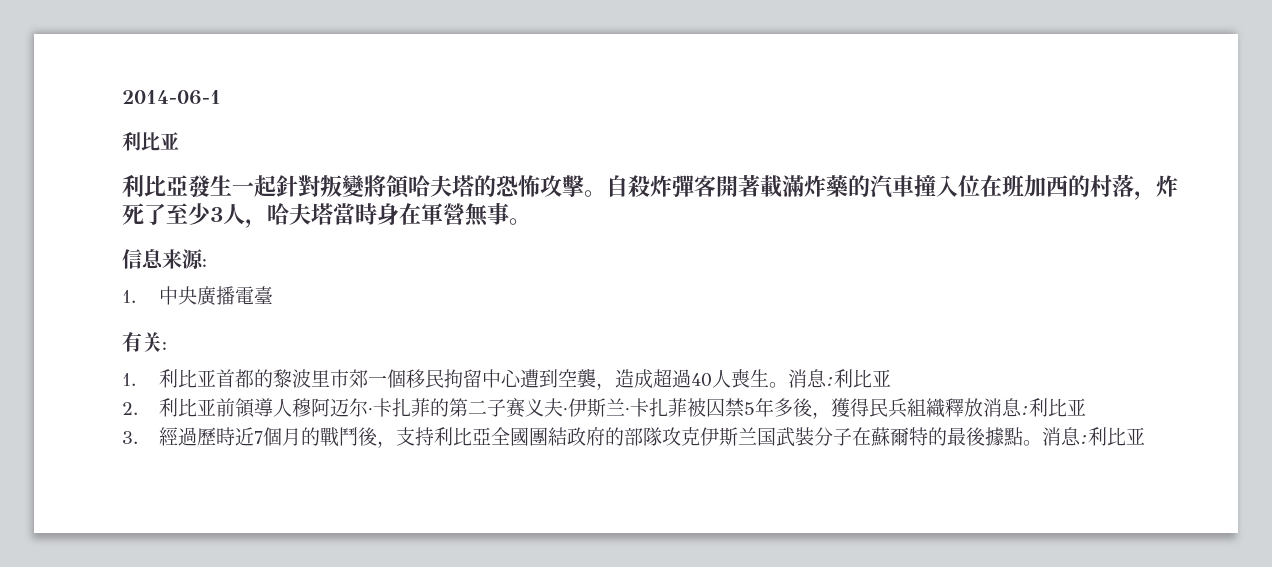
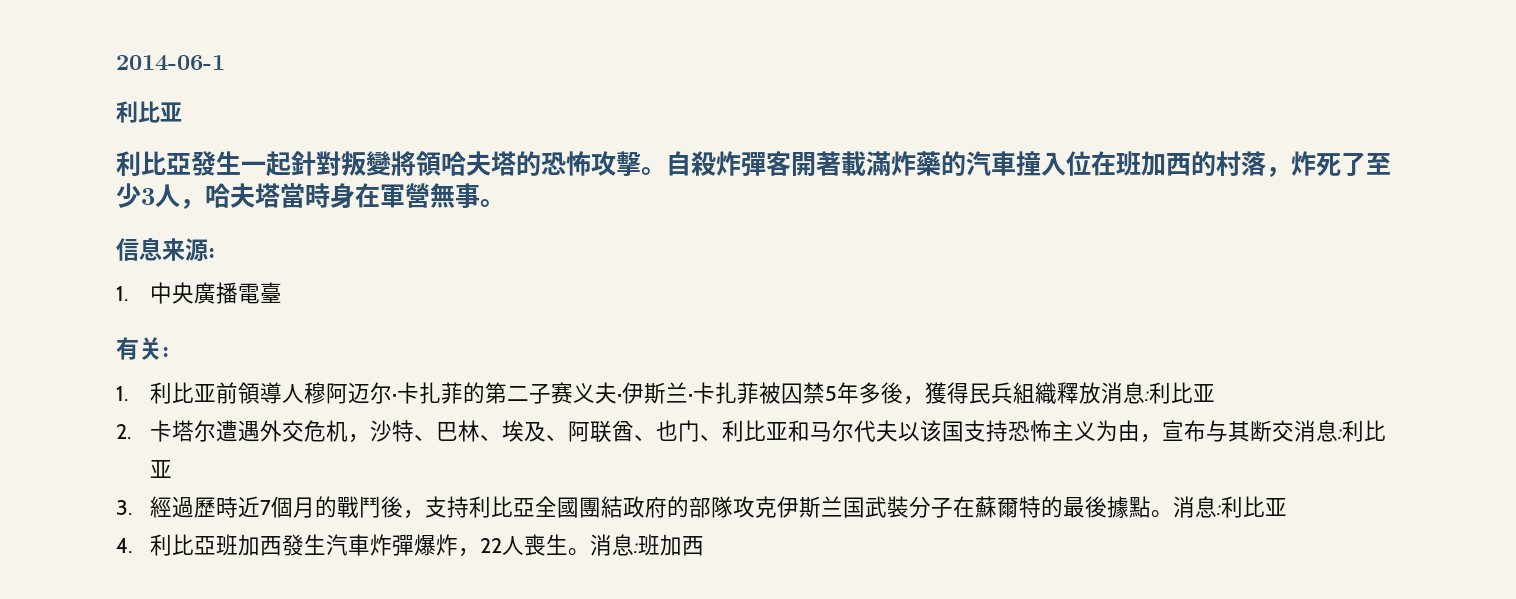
[215,368,891,390] [122,398,216,417] 首都的黎波里市郊一個移民拘留中心遭到空襲，造成超過40人喪生。消息:利比亚 // 2.利比亚 -> (217, 393) none
(1086, 407) none -> [116,420,1387,443] [150,460,173,478] // 2.卡塔尔遭遇外交危机，沙特、巴林、埃及、阿联酋、也门、利比亚和马尔代夫以该国支持恐怖主义为由，宣布与其断交消息:利比亚
(1145, 436) none -> [116,534,705,557] // 4.利比亞班加西發生汽車炸彈爆炸，22人喪生。消息:班加西

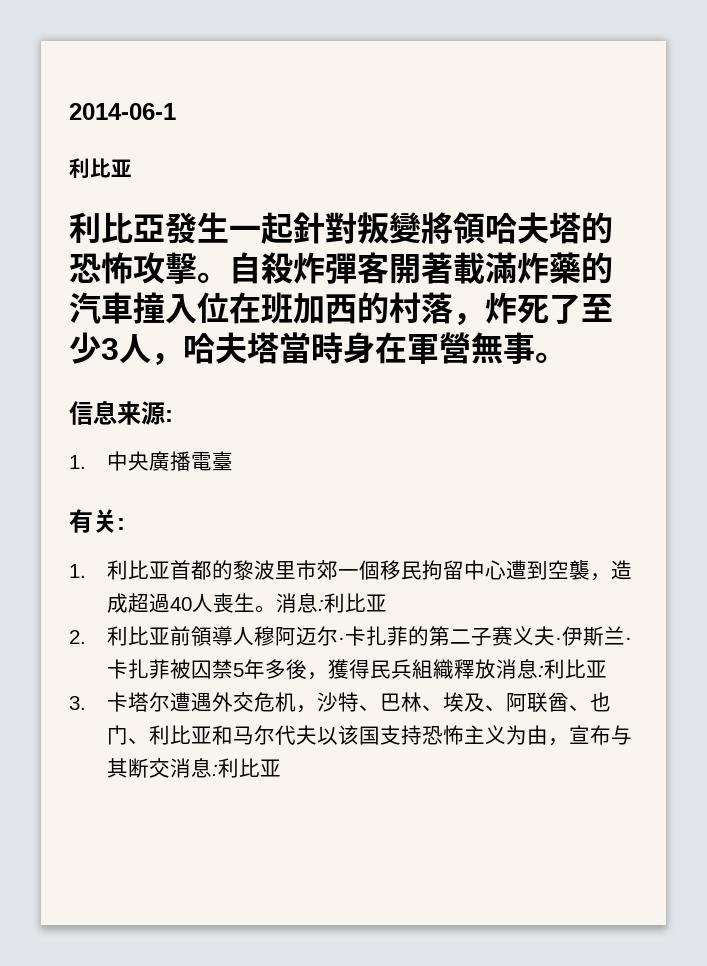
(217, 393) none -> [170,560,633,581] [107,593,388,613] [69,626,171,646] 首都的黎波里市郊一個移民拘留中心遭到空襲，造成超過40人喪生。消息:利比亚 // 2.利比亚
[116,424,131,439] 2. -> [69,696,86,710] 3.
[116,496,1288,519] [116,534,705,557] // 3.經過歷時近7個月的戰鬥後，支持利比亞全國團結政府的部隊攻克伊斯兰国武裝分子在蘇爾特的最後據點。消息:利比亚 // 4.利比亞班加西發生汽車炸彈爆炸，22人喪生。消息:班加西 -> (282, 768) none

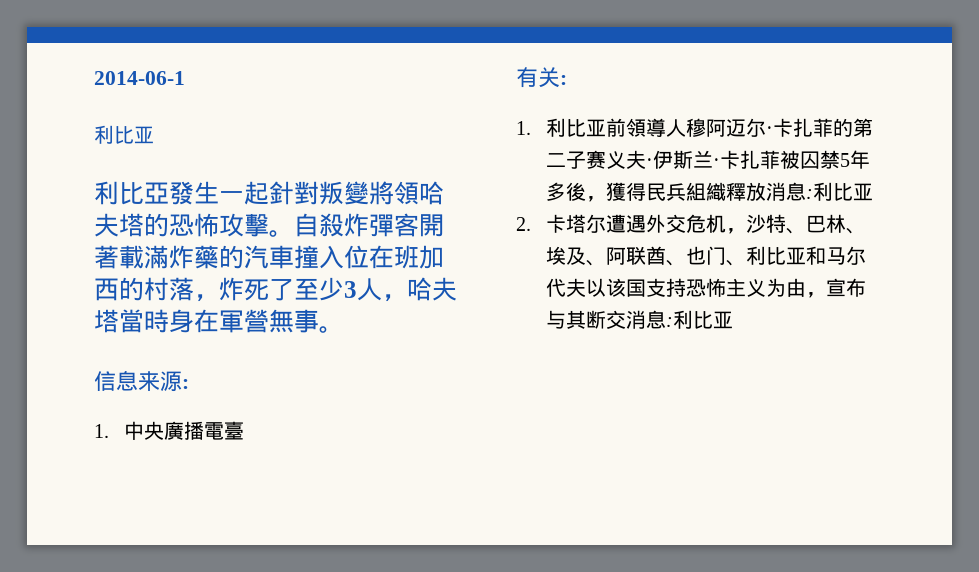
[170,560,633,581] [107,593,388,613] [69,626,171,646] 首都的黎波里市郊一個移民拘留中心遭到空襲，造成超過40人喪生。消息:利比亚 // 2.利比亚 -> (607, 128) none
[69,696,86,710] 3. -> [516,217,531,231] 2.

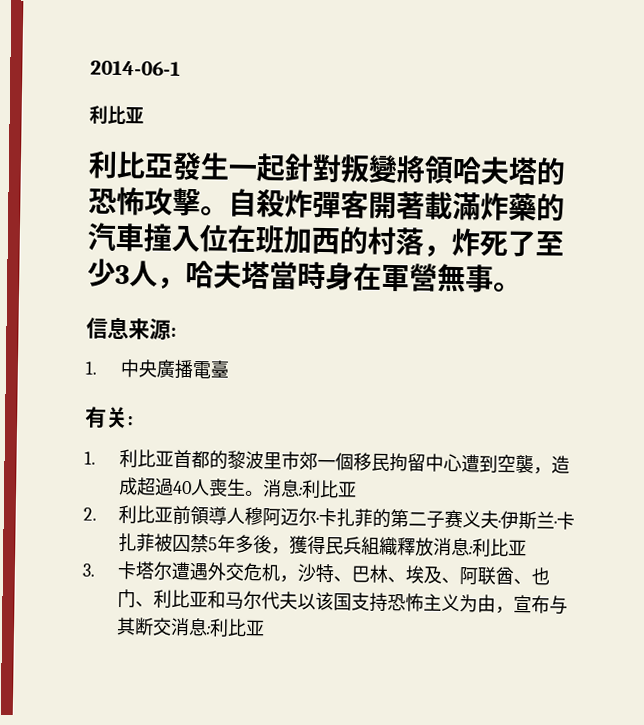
(607, 128) none -> [172,449,570,475] [118,476,357,499] [83,504,173,524] 首都的黎波里市郊一個移民拘留中心遭到空襲，造成超過40人喪生。消息:利比亚 // 2.利比亚
[516,217,531,231] 2. -> [82,563,95,577] 3.

